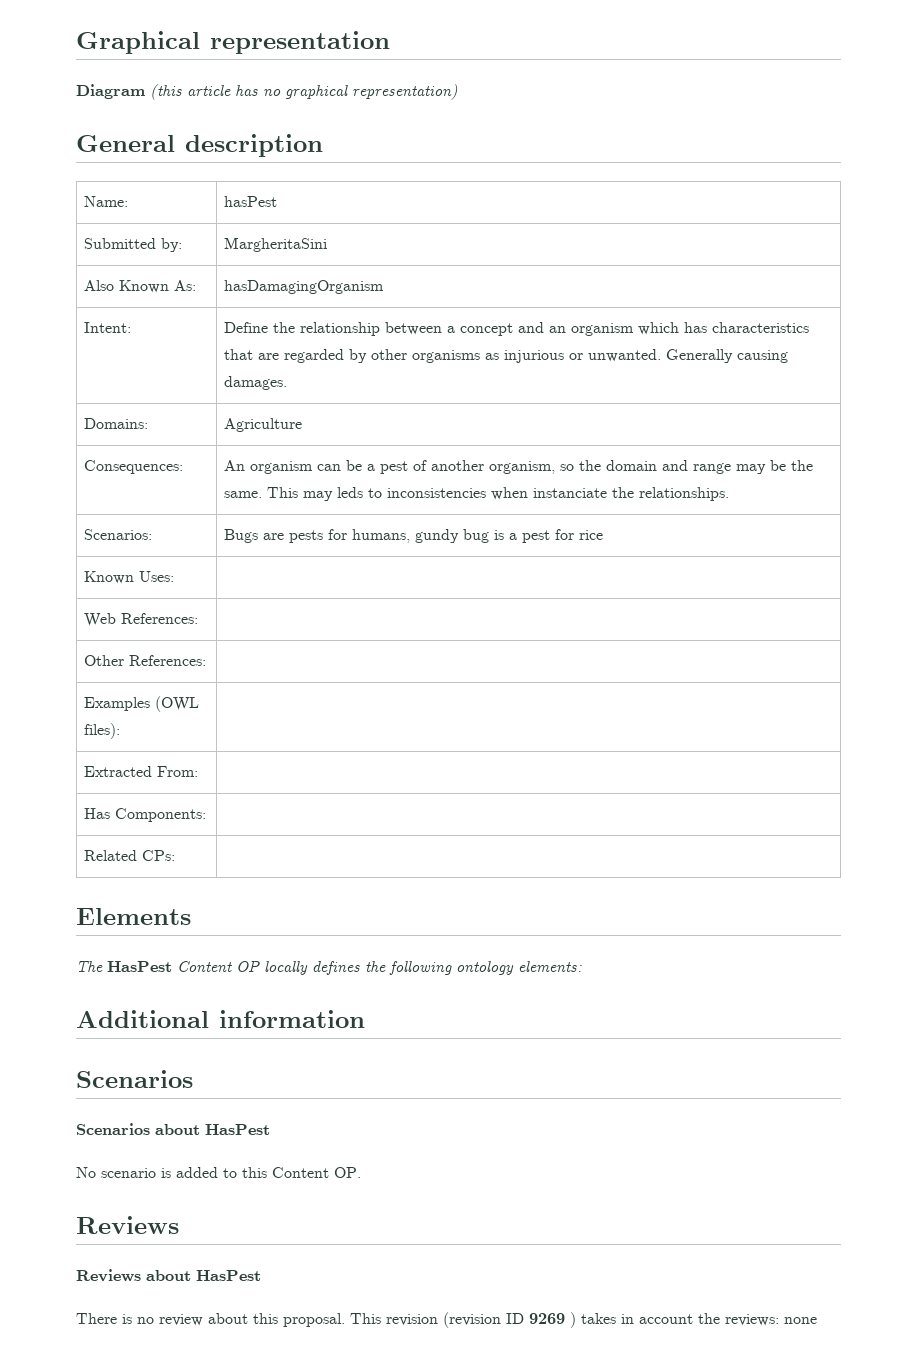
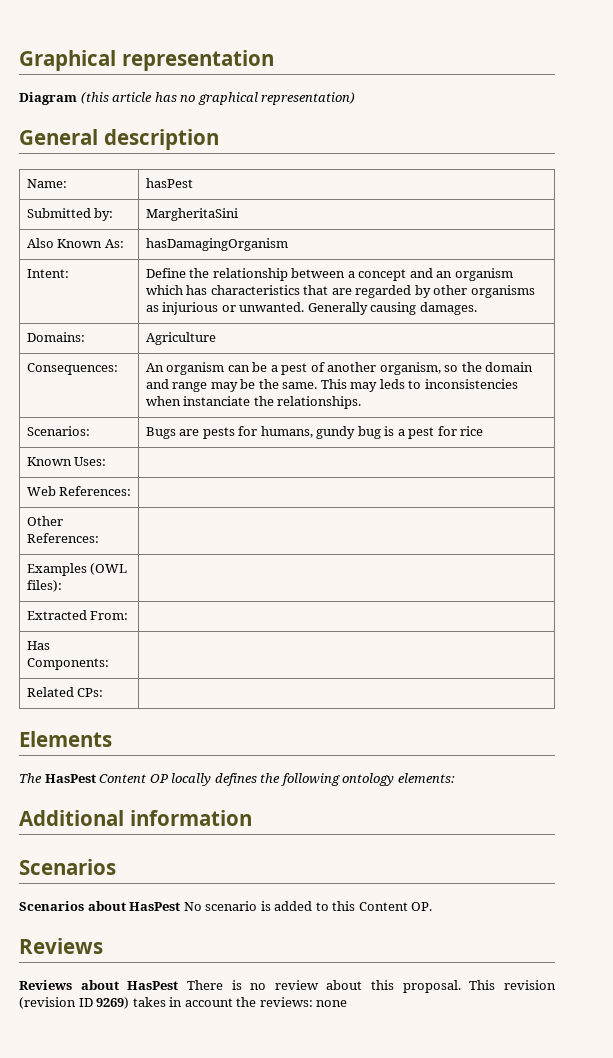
(270, 1129) // -> (181, 906) none
(261, 1275) // -> (179, 985) none
[529,1312,576,1328] 9269 ) -> [96,997,130,1009] 9269)

